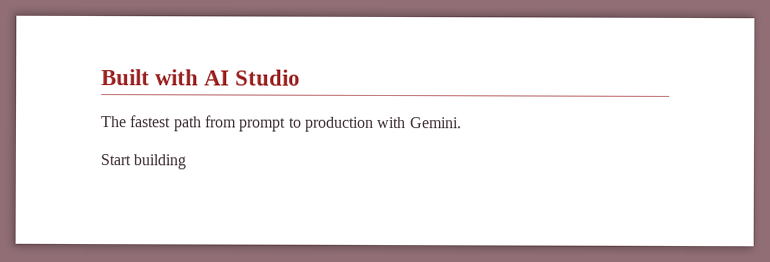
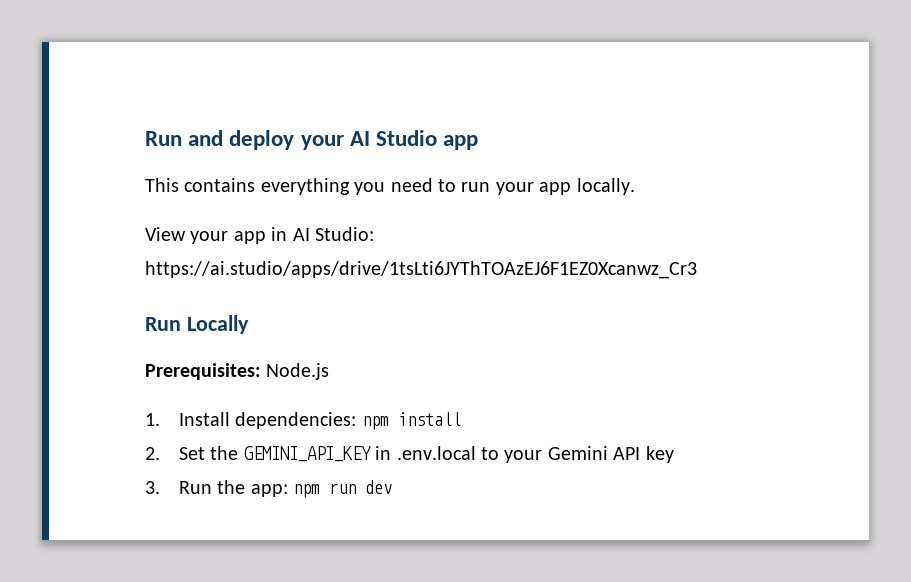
[101,69,301,86] [101,115,462,132] [100,154,187,170] Built with AI Studio // The fastest path from prompt to production with Gemini. // Start building -> [145,130,479,150] [145,178,635,195] [145,227,374,244] [145,261,697,279] [145,315,249,334] [145,363,330,380] [145,412,461,430] [145,446,674,463] [145,480,393,498] Run and deploy your AI Studio app // This contains everything you need to run your app locally. // View your app in AI Studio: https://ai.studio/apps/drive/1tsLti6JYThTOAzEJ6F1EZ0Xcanwz_Cr3 // Run Locally // Prerequisites: Node.js // 1. Install dependencies: npm install // 2. Set the GEMINI_API_KEY in .env.local to your Gemini API key // 3. Run the app: npm run dev

